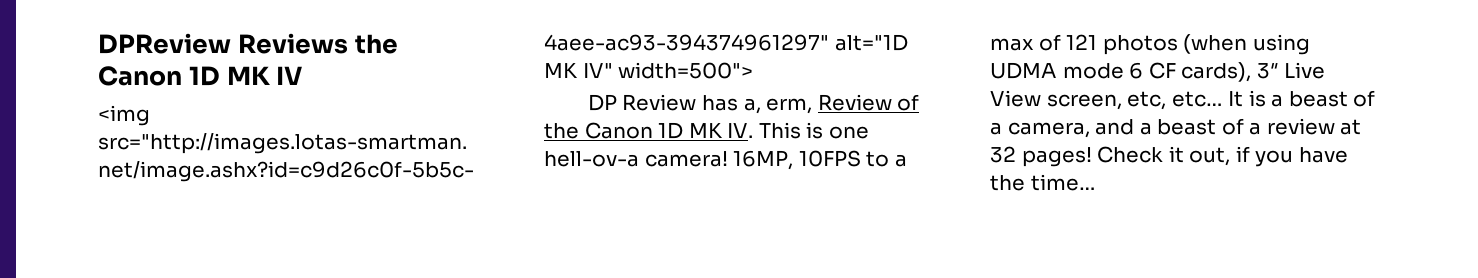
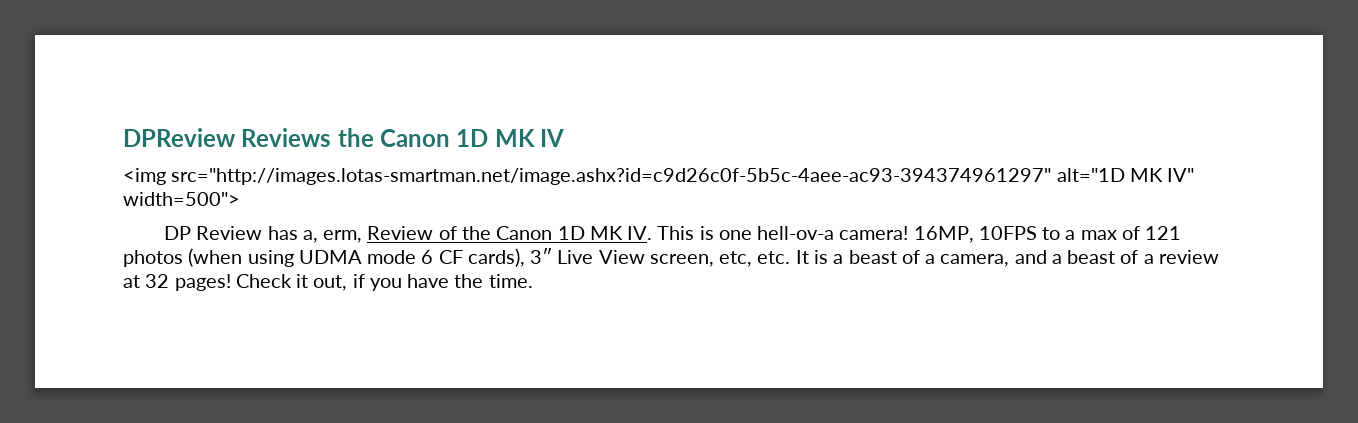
[1171,91,1223,107] etc… -> [757,251,791,264] etc.
[1030,174,1096,191] time… -> [488,274,533,288] time.

